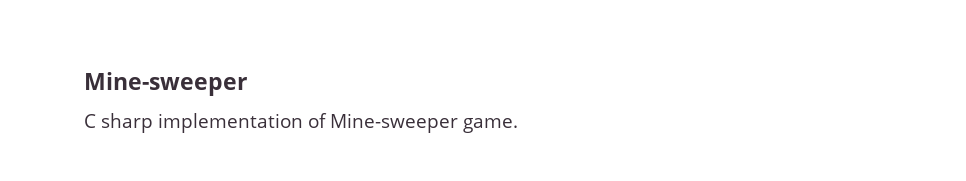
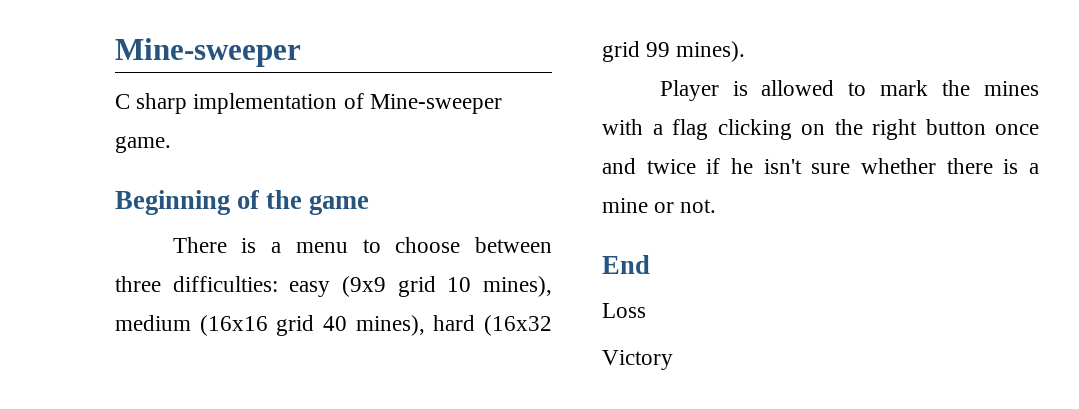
(518, 125) none -> [115,190,370,215] [172,237,552,253] [115,276,552,297] [115,315,552,336] [602,41,746,62] [659,80,1039,101] [602,119,1039,140] [602,158,1039,174] [602,198,717,213] [602,255,650,274] [602,303,646,318] [602,350,673,370] // Beginning of the game // There is a menu to choose between three difficulties: easy (9x9 grid 10 mines), medium (16x16 grid 40 mines), hard (16x32 grid 99 mines). // Player is allowed to mark the mines with a flag clicking on the right button once and twice if he isn't sure whether there is a mine or not. // End // Loss // Victory

